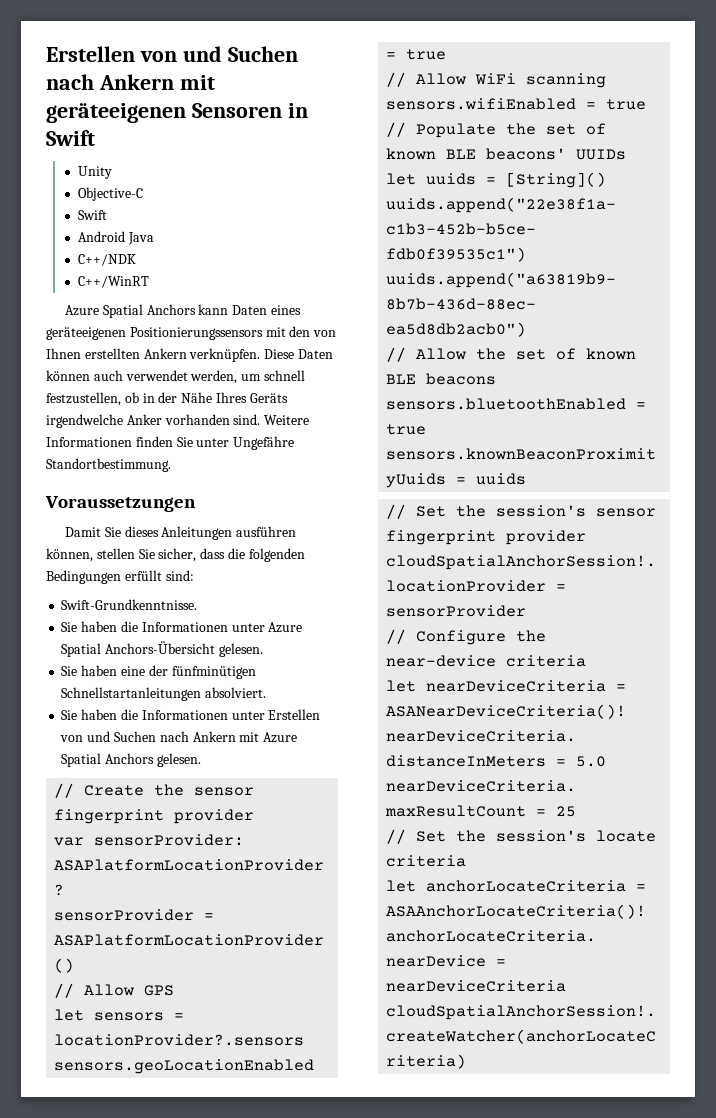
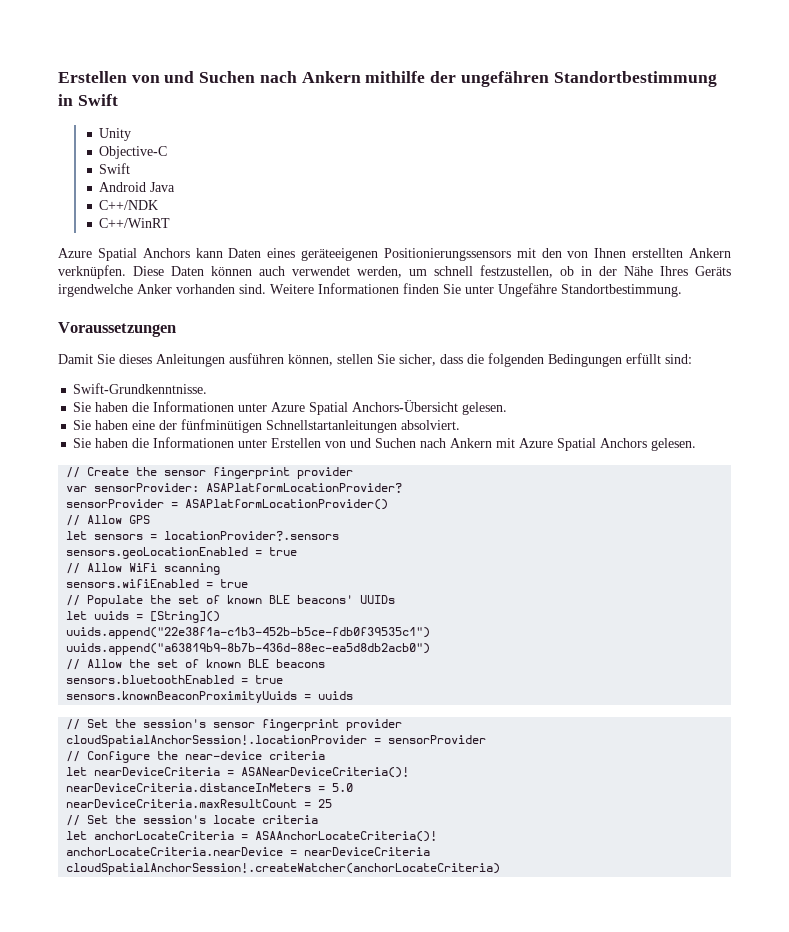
[46,46,298,62] [46,74,215,90] [46,103,282,123] Erstellen von und Suchen nach Ankern mit geräteeigenen Sensoren -> [58,71,717,87] Erstellen von und Suchen nach Ankern mithilfe der ungefähren Standortbestimmung

